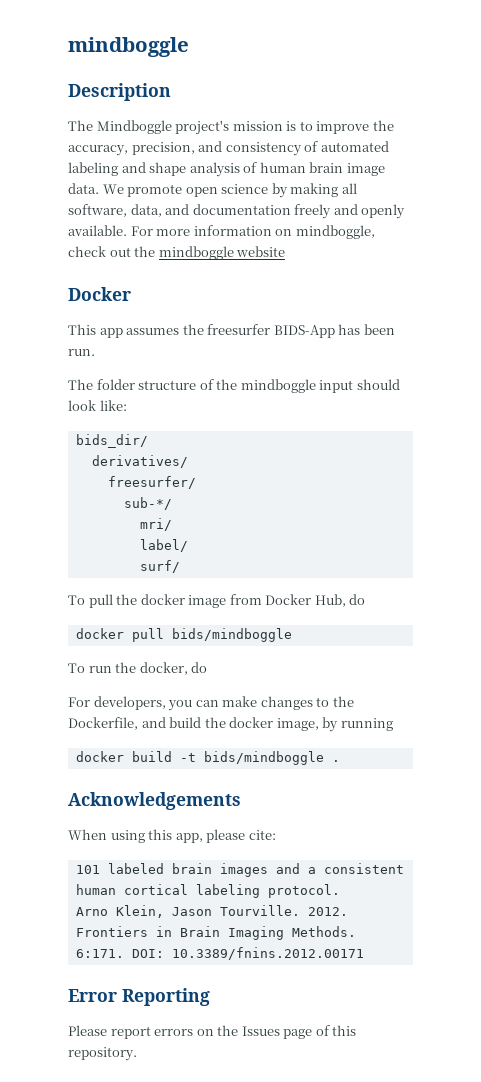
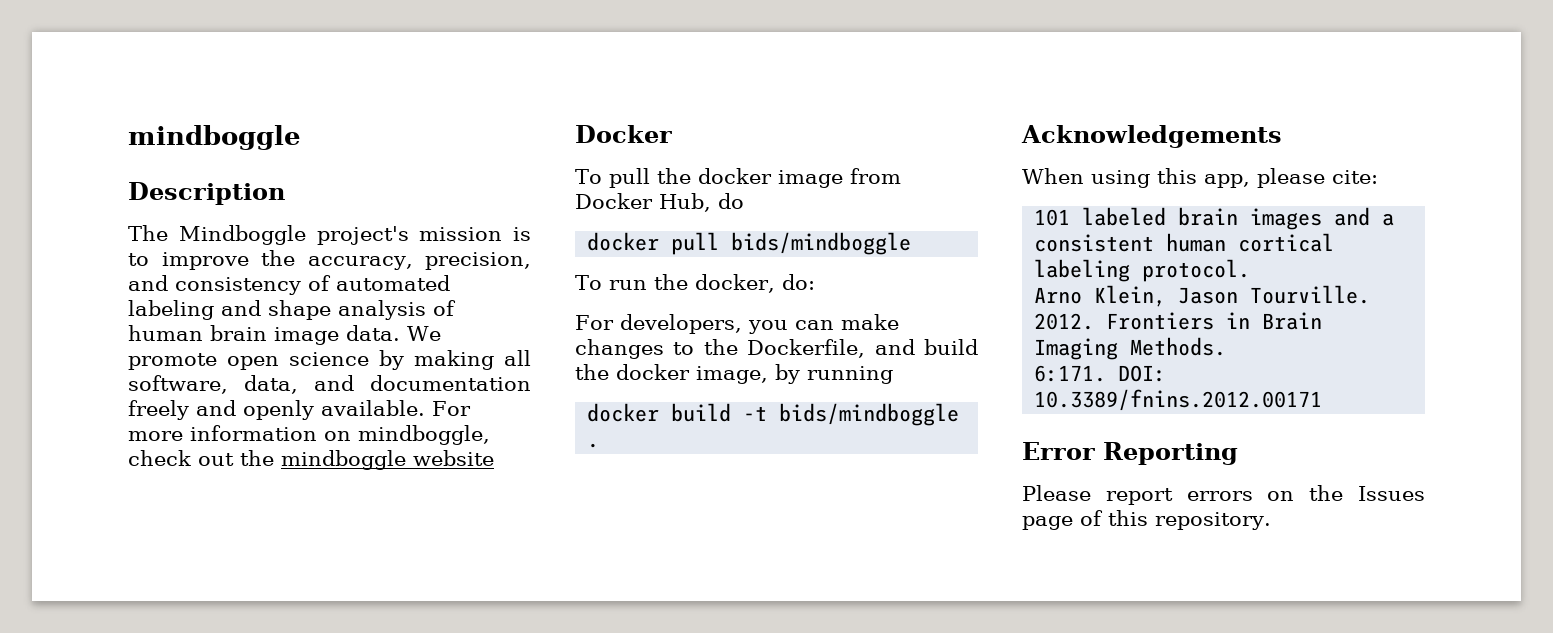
[68,324,395,338] [68,349,95,356] [68,379,400,393] [68,400,127,411] [75,434,148,448] [91,455,188,468] [107,476,196,489] [123,497,172,510] [139,518,172,531] [139,539,188,552] [139,560,180,573] // This app assumes the freesurfer BIDS-App has been run. // The folder structure of the mindboggle input should look like: // bids_dir/ // derivatives/ // freesurfer/ // sub-*/ // mri/ // label/ // surf/ -> (672, 134) none
[191,662,208,673] do -> [781,274,815,290] do:

